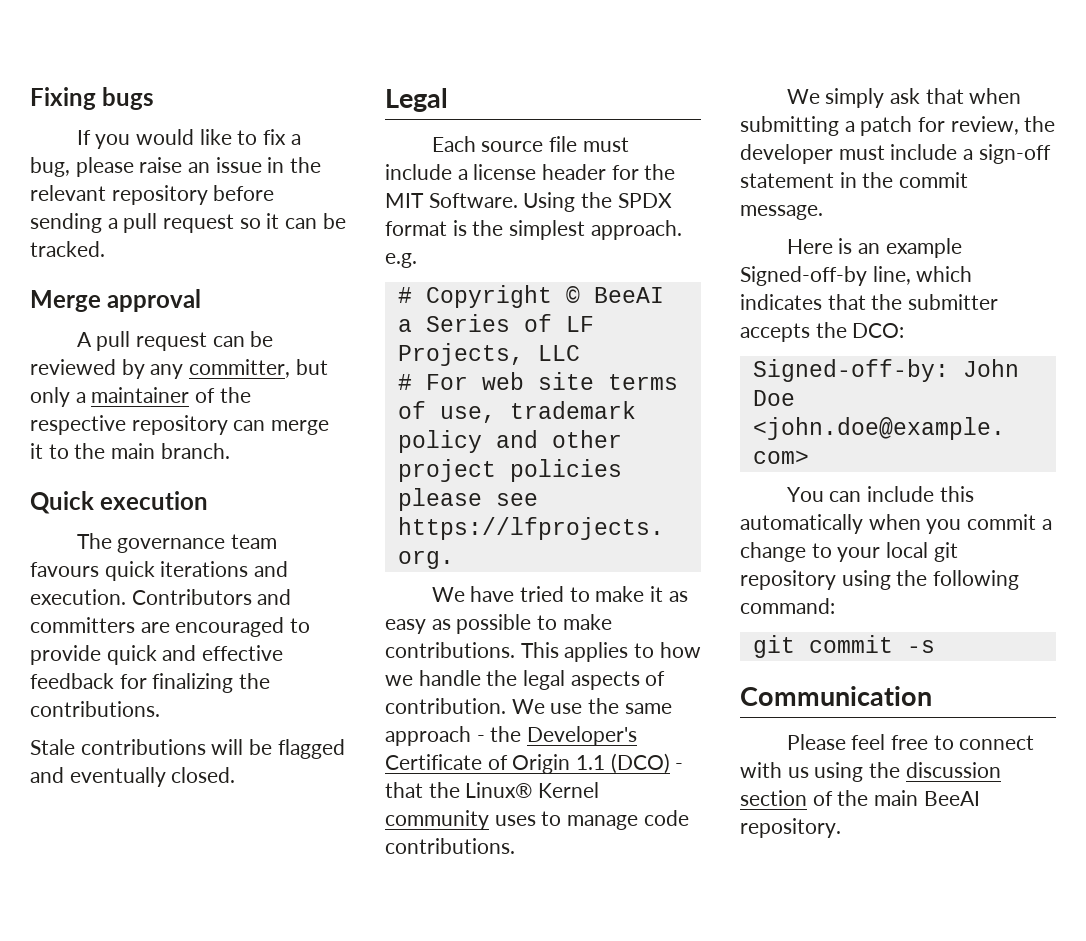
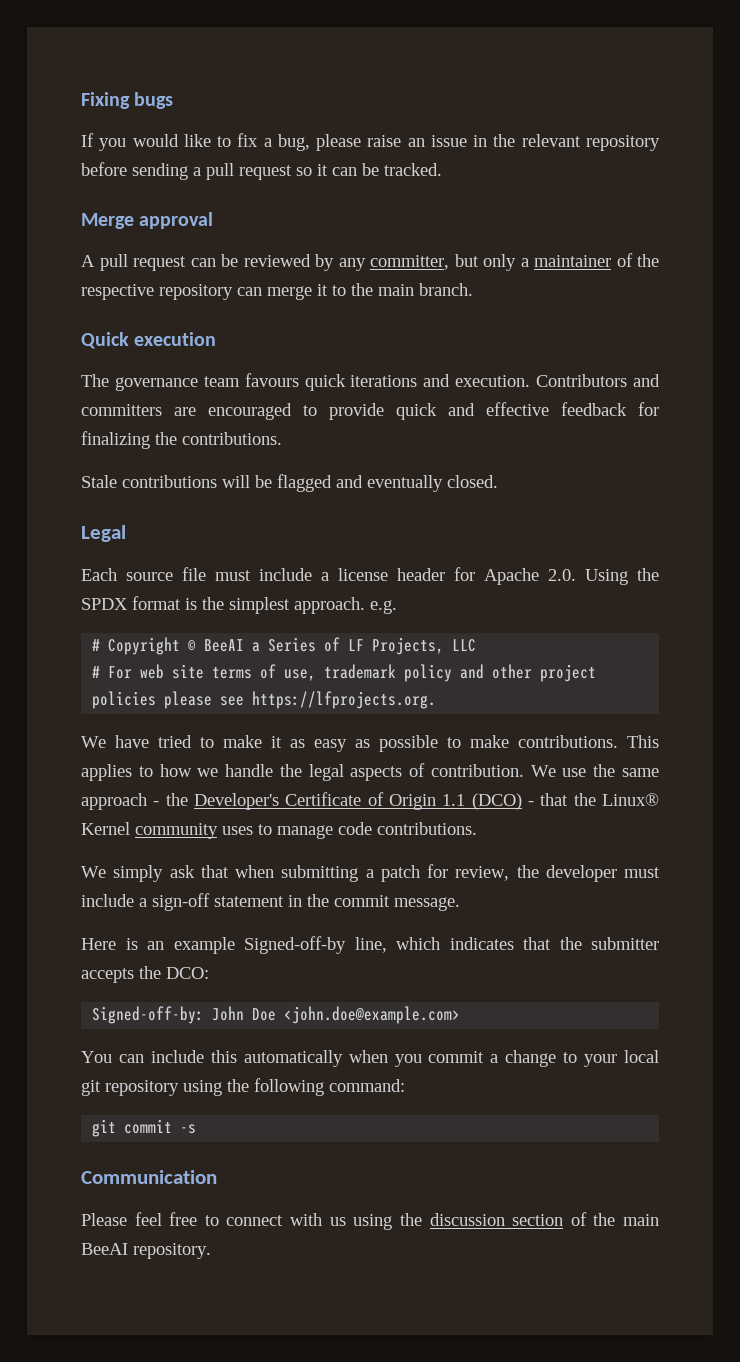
[644,164,676,180] [385,193,518,208] the MIT Software. -> [484,568,576,585] Apache 2.0.

